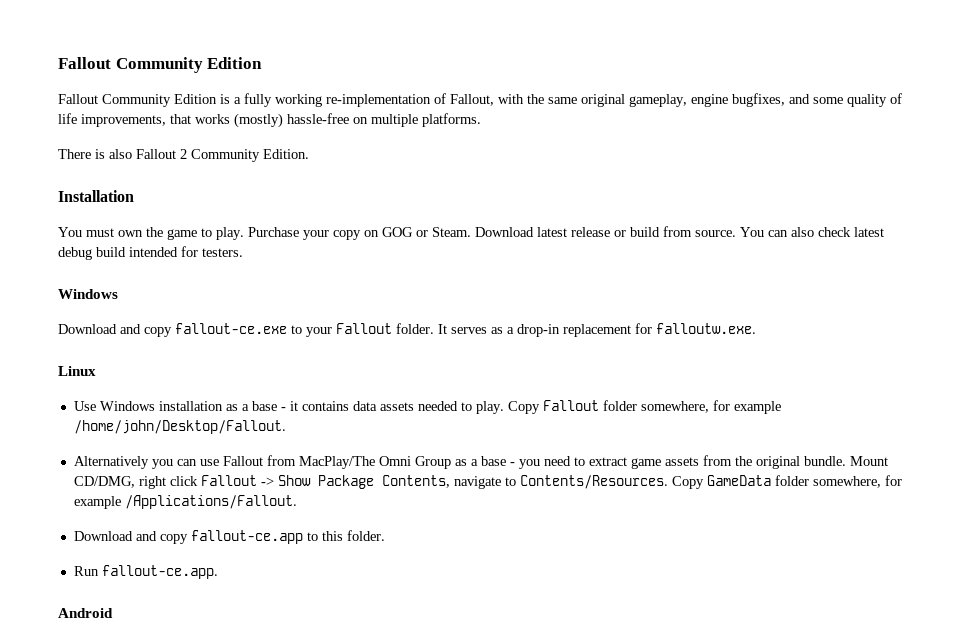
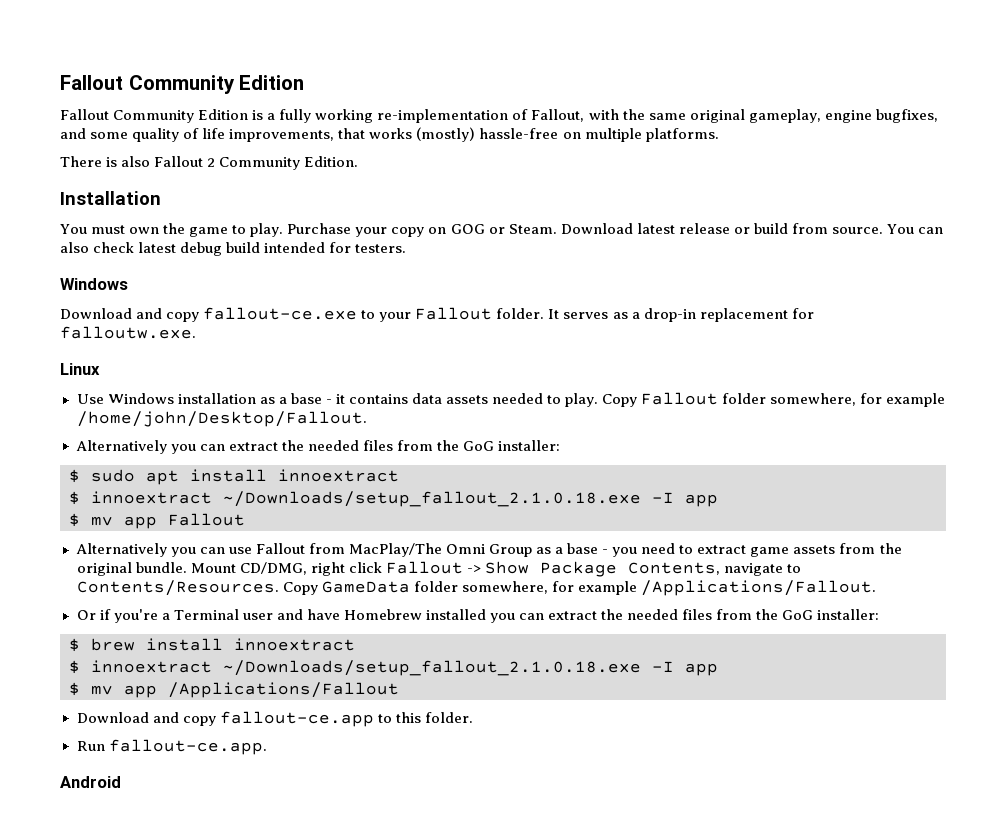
(286, 427) none -> [75,440,561,454] [69,469,399,485] [69,491,718,507] [69,513,245,529] // Alternatively you can extract the needed files from the GoG installer: // $ sudo apt install innoextract // $ innoextract ~/Downloads/setup_fallout_2.1.0.18.exe -I app // $ mv app Fallout
(297, 502) none -> [76,609,880,623] [69,638,355,652] [69,660,718,676] [69,682,399,698] // Or if you're a Terminal user and have Homebrew installed you can extract the needed files from the GoG installer: // $ brew install innoextract // $ innoextract ~/Downloads/setup_fallout_2.1.0.18.exe -I app // $ mv app /Applications/Fallout

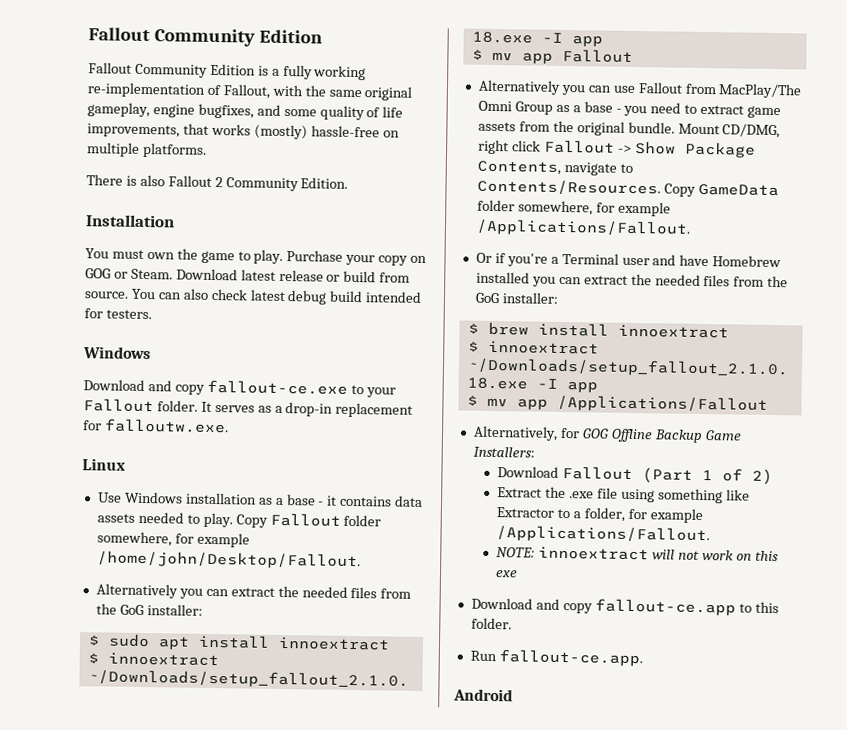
(399, 690) none -> [472,425,742,443] [472,446,535,458] [497,466,774,486] [497,486,750,504] [496,507,703,524] [496,525,711,544] [496,546,779,562] [495,570,519,578] // Alternatively, for GOG Offline Backup Game Installers: // Download Fallout (Part 1 of 2) // Extract the .exe file using something like Extractor to a folder, for example /Applications/Fallout. // NOTE: innoextract will not work on this exe

